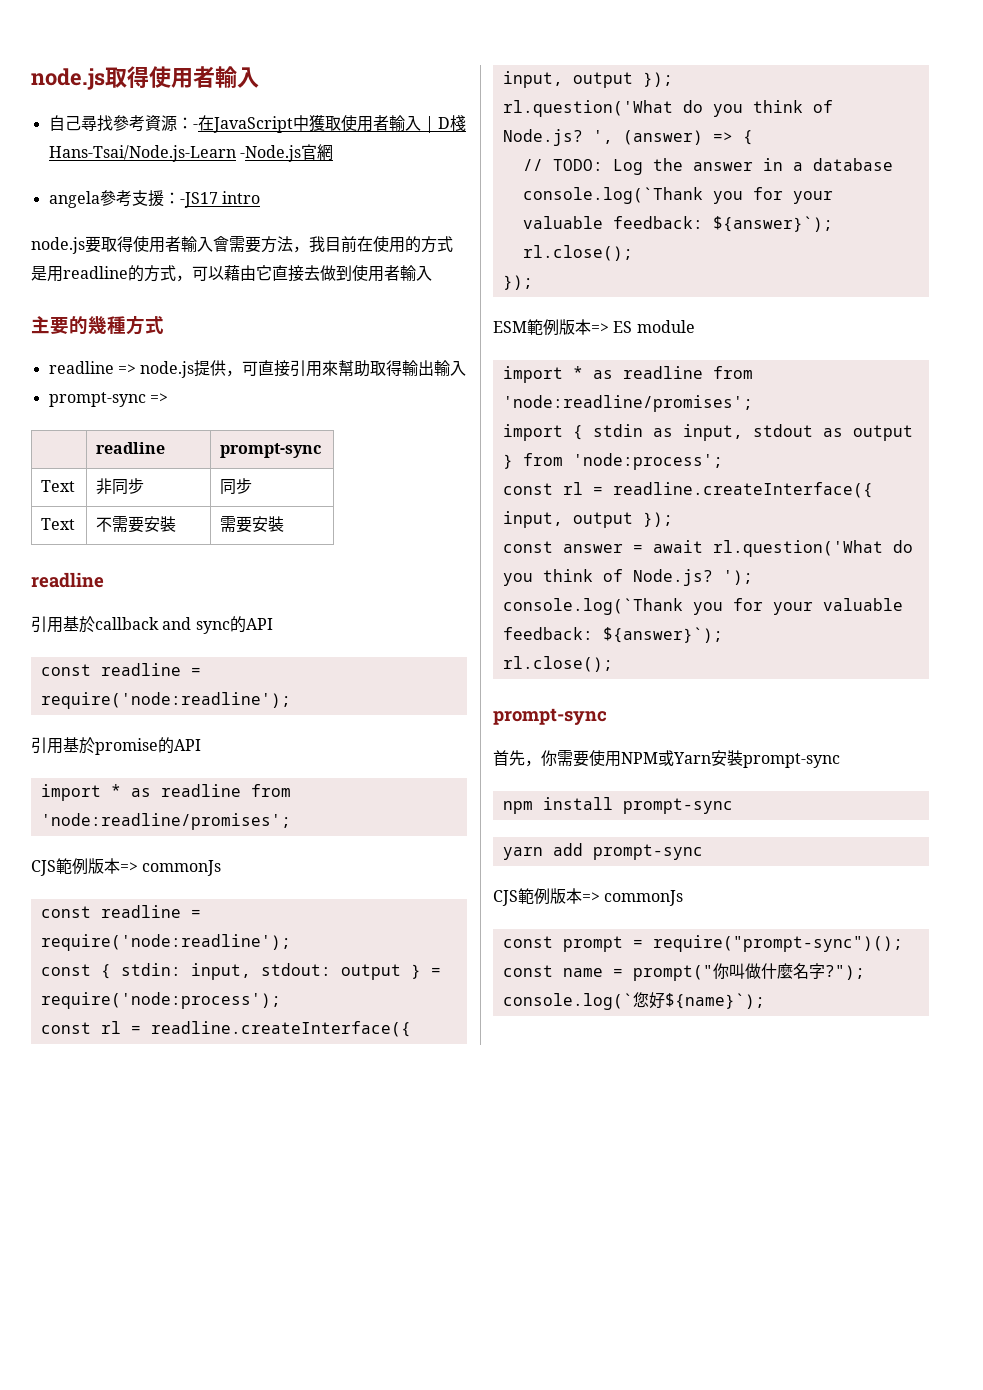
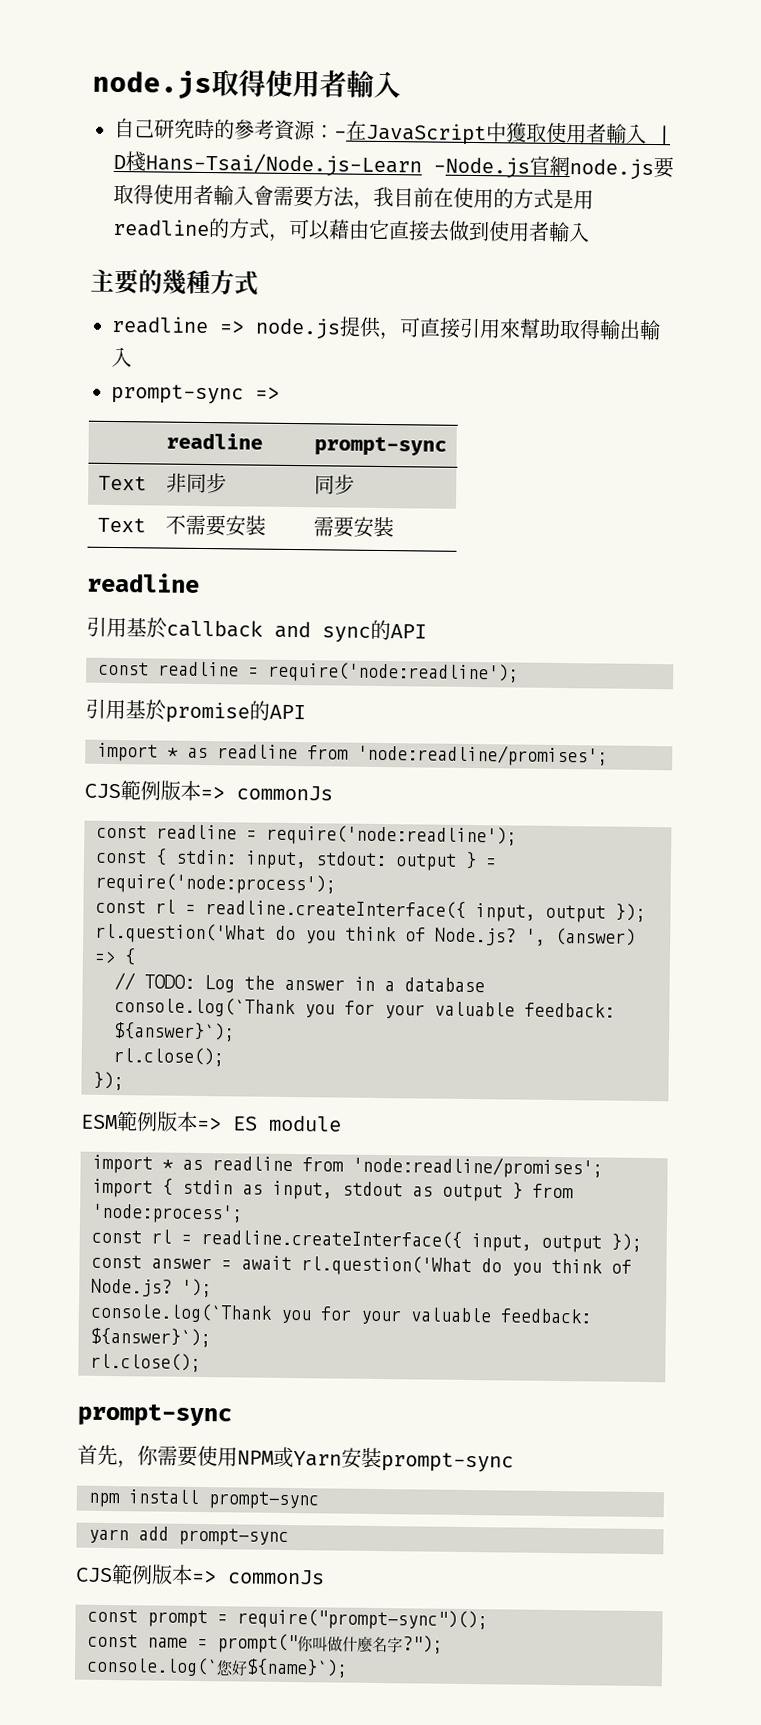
[80,115,113,131] 尋找 -> [154,118,235,140] 研究時的
[48,190,260,208] // angela參考支援：-JS17 intro // -> (570, 166) none

